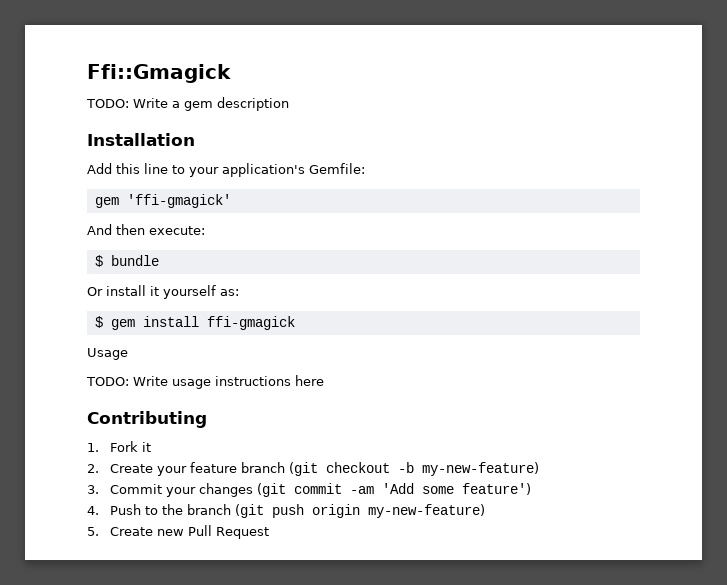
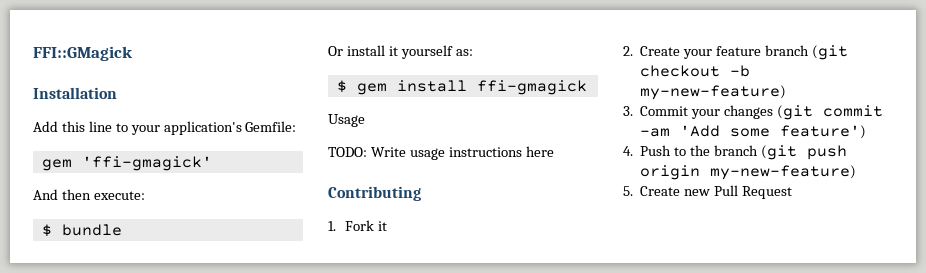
[87,64,231,83] [86,97,289,111] Ffi::Gmagick // TODO: Write a gem description -> [33,46,133,61] FFI::GMagick

